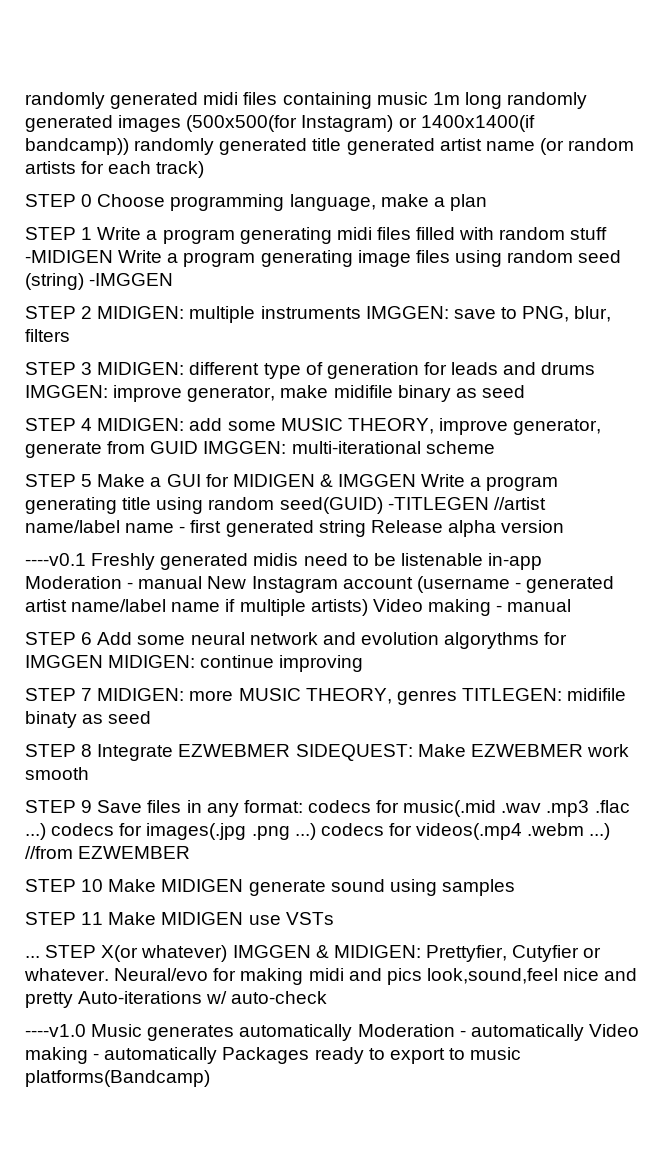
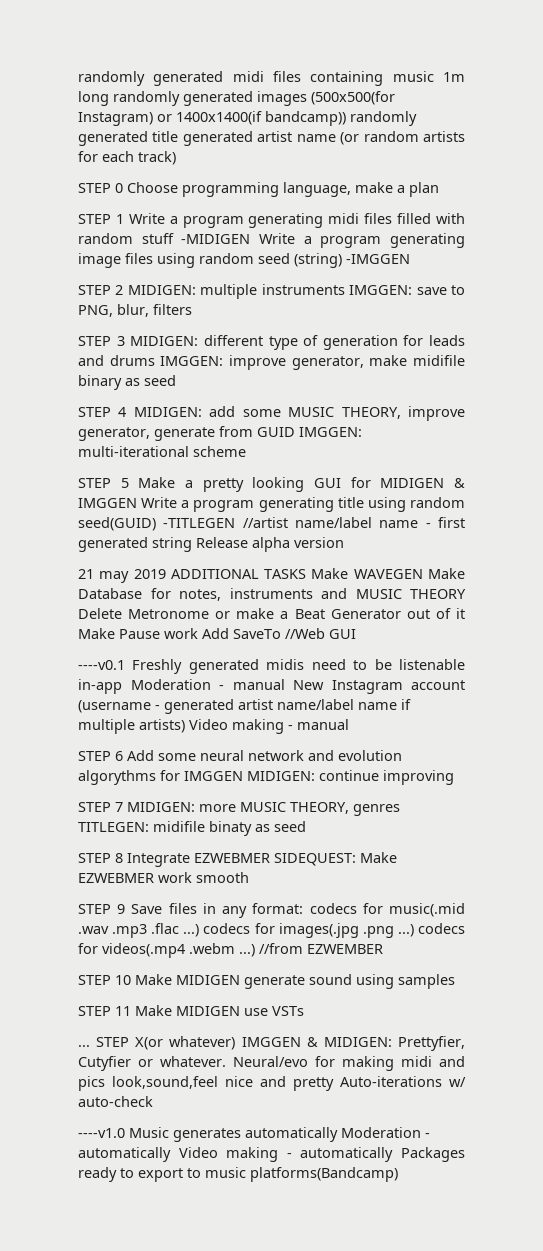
(162, 482) none -> [202,477,305,492] pretty looking
(565, 526) none -> [78,568,465,583] [78,588,466,601] [78,608,465,619] [78,628,356,639] // 21 may 2019 ADDITIONAL TASKS Make WAVEGEN Make Database for notes, instruments and MUSIC THEORY Delete Metronome or make a Beat Generator out of it Make Pause work Add SaveTo //Web GUI

